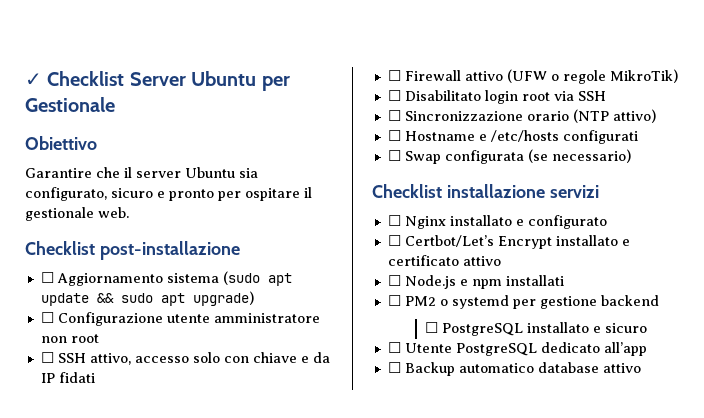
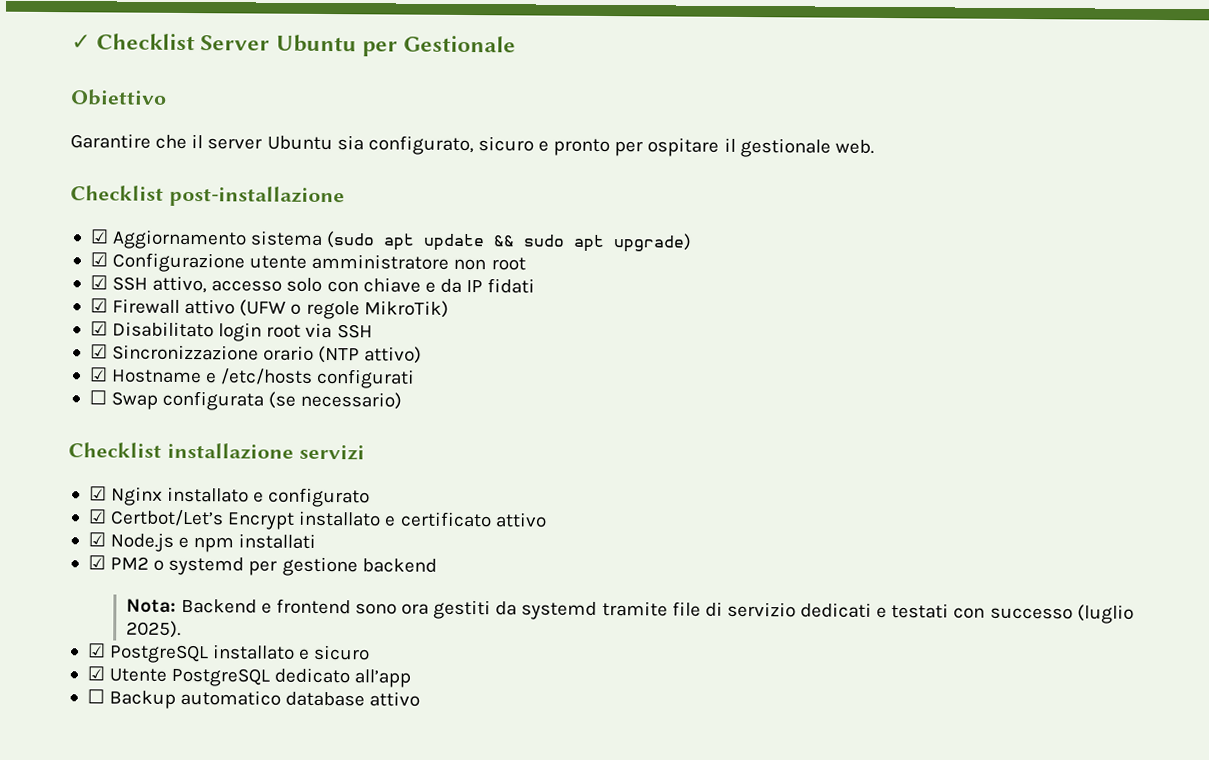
[40,272,54,283] ☐ -> [89,229,109,244] ☑
[40,312,54,323] ☐ -> [89,252,108,267] ☑
[40,352,54,363] ☐ -> [89,275,108,290] ☑
[387,70,401,81] ☐ -> [89,298,108,313] ☑
[387,90,401,101] ☐ -> [89,321,108,336] ☑
[387,110,401,121] ☐ -> [89,344,108,359] ☑
[387,130,401,141] ☐ -> [88,367,108,382] ☑
[387,215,401,226] ☐ -> [88,486,107,501] ☑
[387,235,401,246] ☐ -> [87,509,107,524] ☑
[387,275,401,286] ☐ -> [87,532,106,547] ☑
[387,295,401,306] ☐ -> [87,555,106,570] ☑
[424,322,438,333] ☐ -> [126,598,1134,624] [126,620,182,638] [87,643,106,658] Nota: Backend e frontend sono ora gestiti da systemd tramite file di servizio dedicati e testati con successo (luglio 2025). // ☑
[387,342,401,353] ☐ -> [86,666,105,681] ☑

